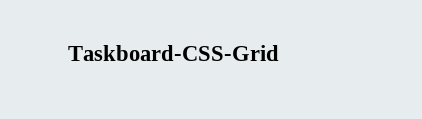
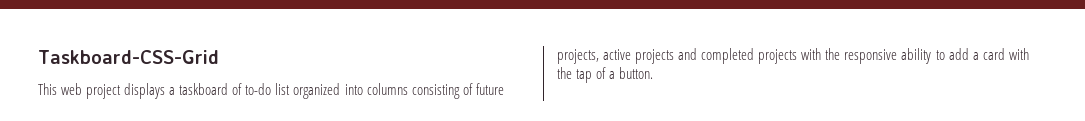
(279, 53) none -> [38,83,504,99] [557,48,1029,64] [557,67,654,83] // This web project displays a taskboard of to-do list organized into columns consisting of future projects, active projects and completed projects with the responsive ability to add a card with the tap of a button.

